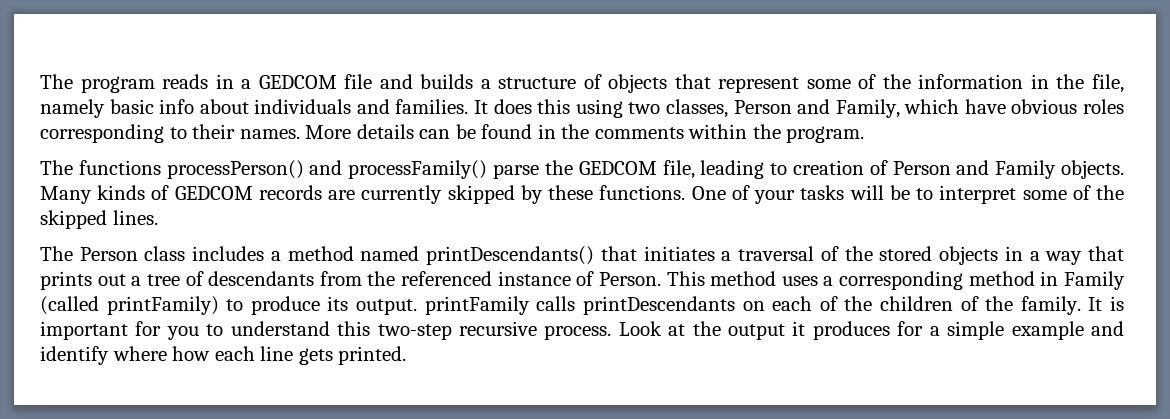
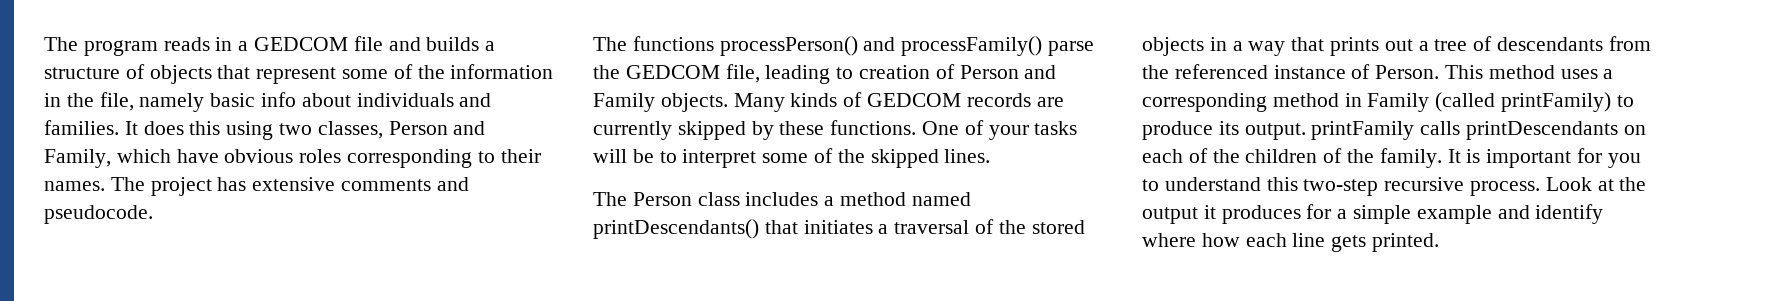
[305,124,865,143] More details can be found in the comments within the program. -> [110,177,469,196] [44,205,153,224] The project has extensive comments and pseudocode.

